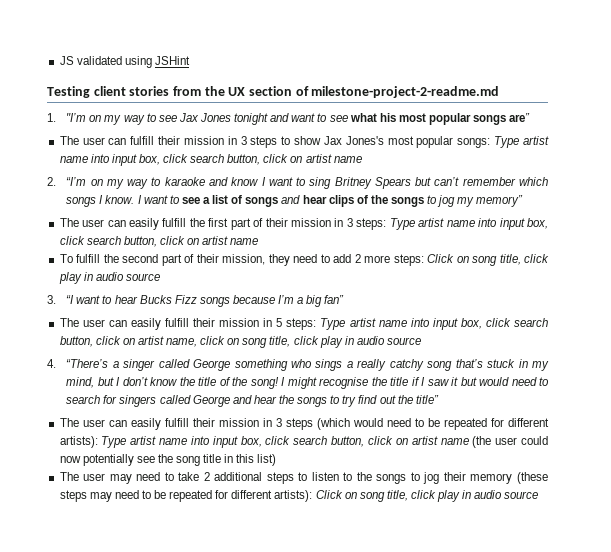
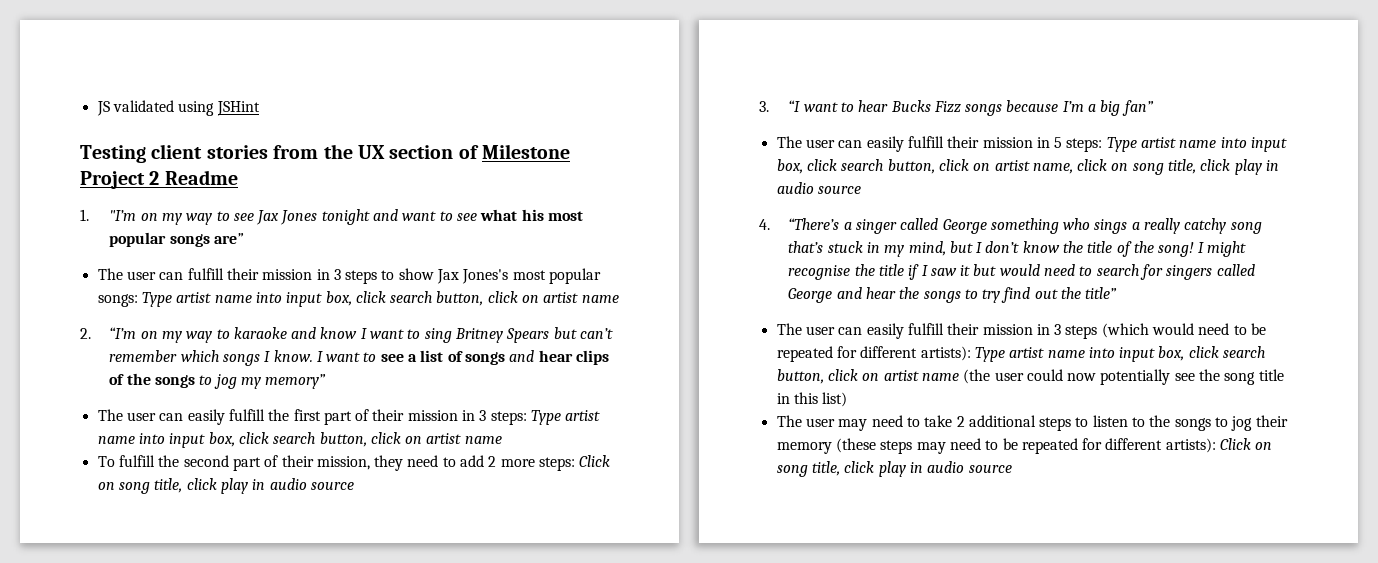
[311,86,500,98] milestone-project-2-readme.md -> [482,144,571,159] [80,170,238,189] Milestone Project 2 Readme

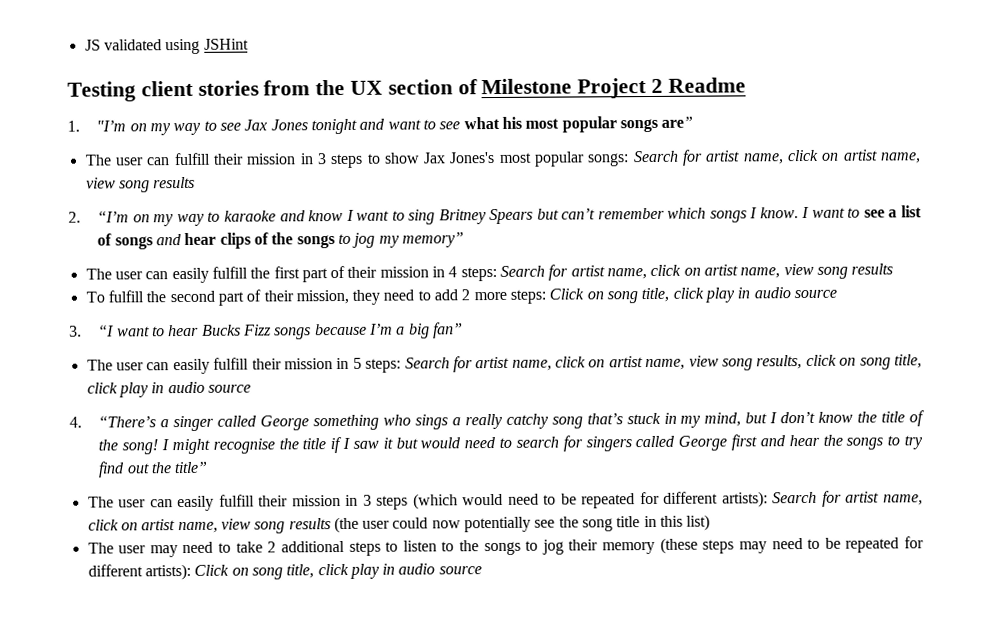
[141,291,619,307] Type artist name into input box, click search button, click on artist name -> [632,149,922,166] [85,176,196,193] Search for artist name, click on artist name, view song results
[479,410,601,425] [97,432,502,448] 3 steps: Type artist name into input box, click search button, click on artist name -> [448,263,894,282] 4 steps: Search for artist name, click on artist name, view song results
[1106,137,1288,152] [776,159,1073,174] Type artist name into input box, click search button, click on artist name, -> [404,355,803,373] Search for artist name, click on artist name, view song results,
(833, 295) none -> [731,434,758,451] first
[974,346,1266,362] [776,369,959,384] Type artist name into input box, click search button, click on artist name -> [772,490,923,507] [87,518,331,534] Search for artist name, click on artist name, view song results

